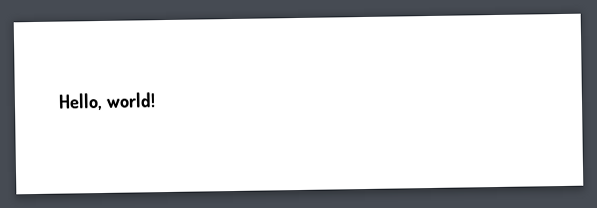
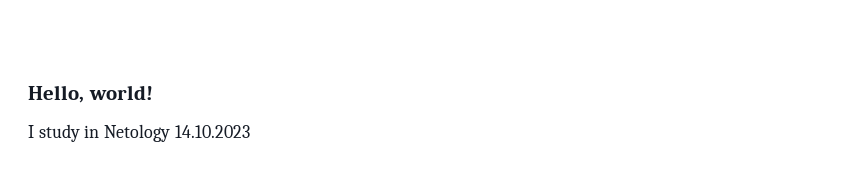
(156, 100) none -> [28,124,250,142] // I study in Netology 14.10.2023

